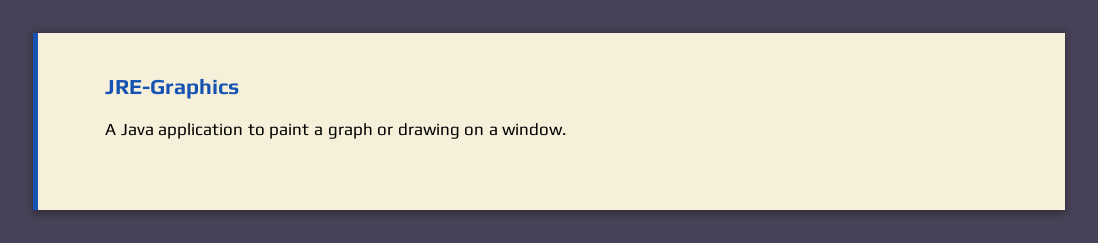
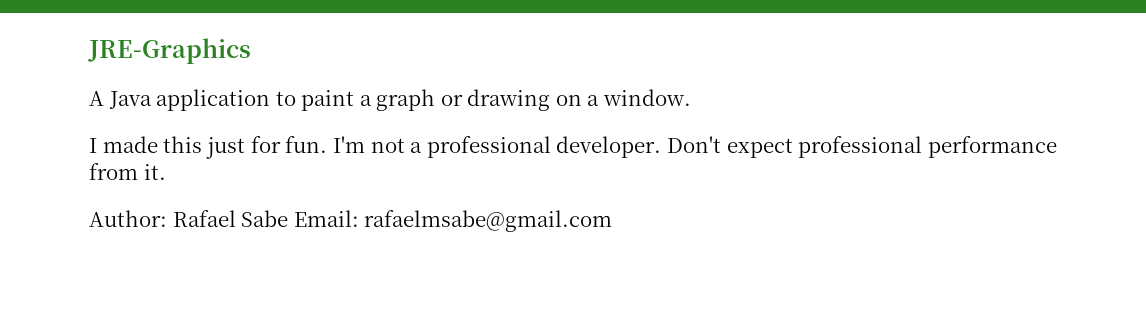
(567, 129) none -> [89,136,1057,159] [89,163,166,180] [89,210,613,232] // I made this just for fun. I'm not a professional developer. Don't expect professional performance from it. // Author: Rafael Sabe Email: rafaelmsabe@gmail.com

